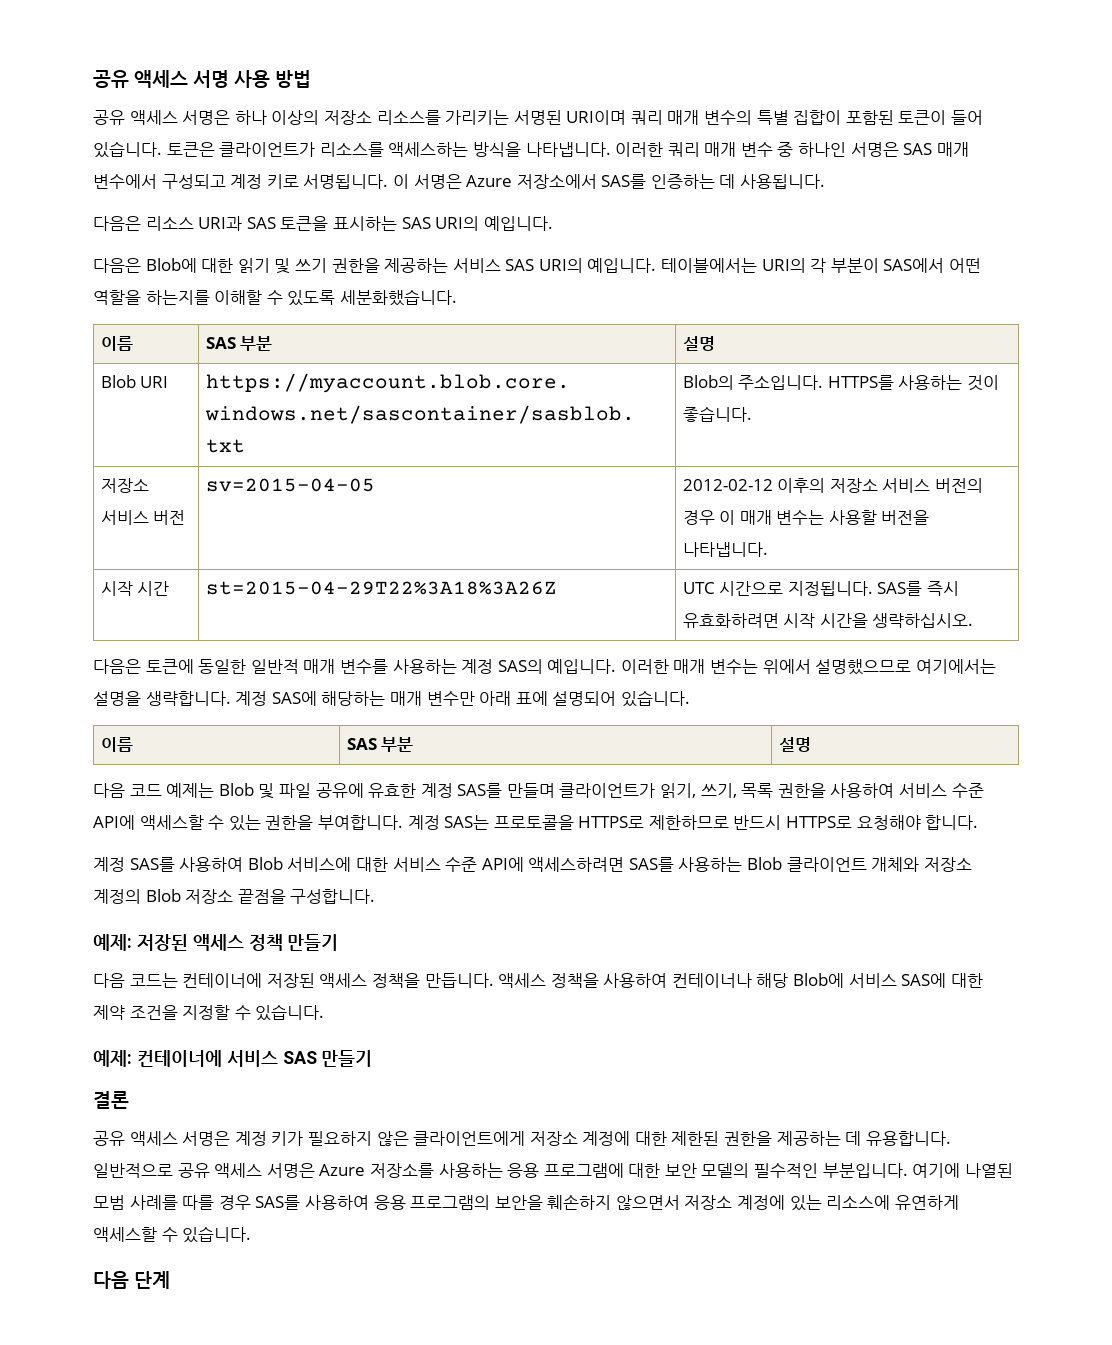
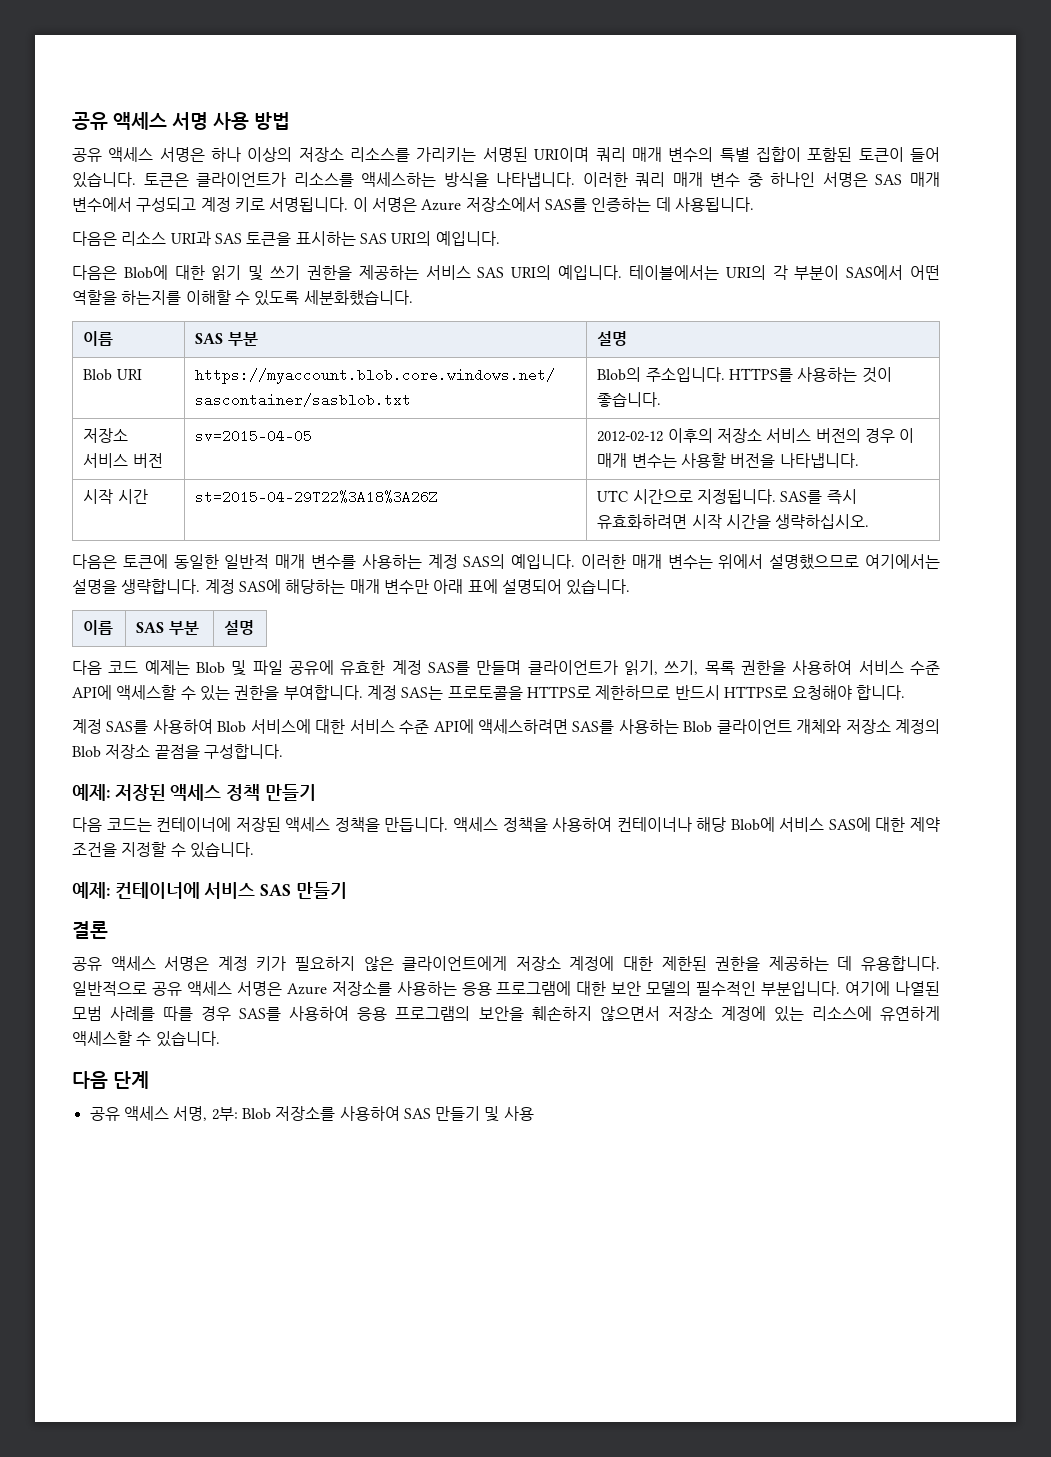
(170, 1280) none -> [89,1106,534,1122] // 공유 액세스 서명, 2부: Blob 저장소를 사용하여 SAS 만들기 및 사용

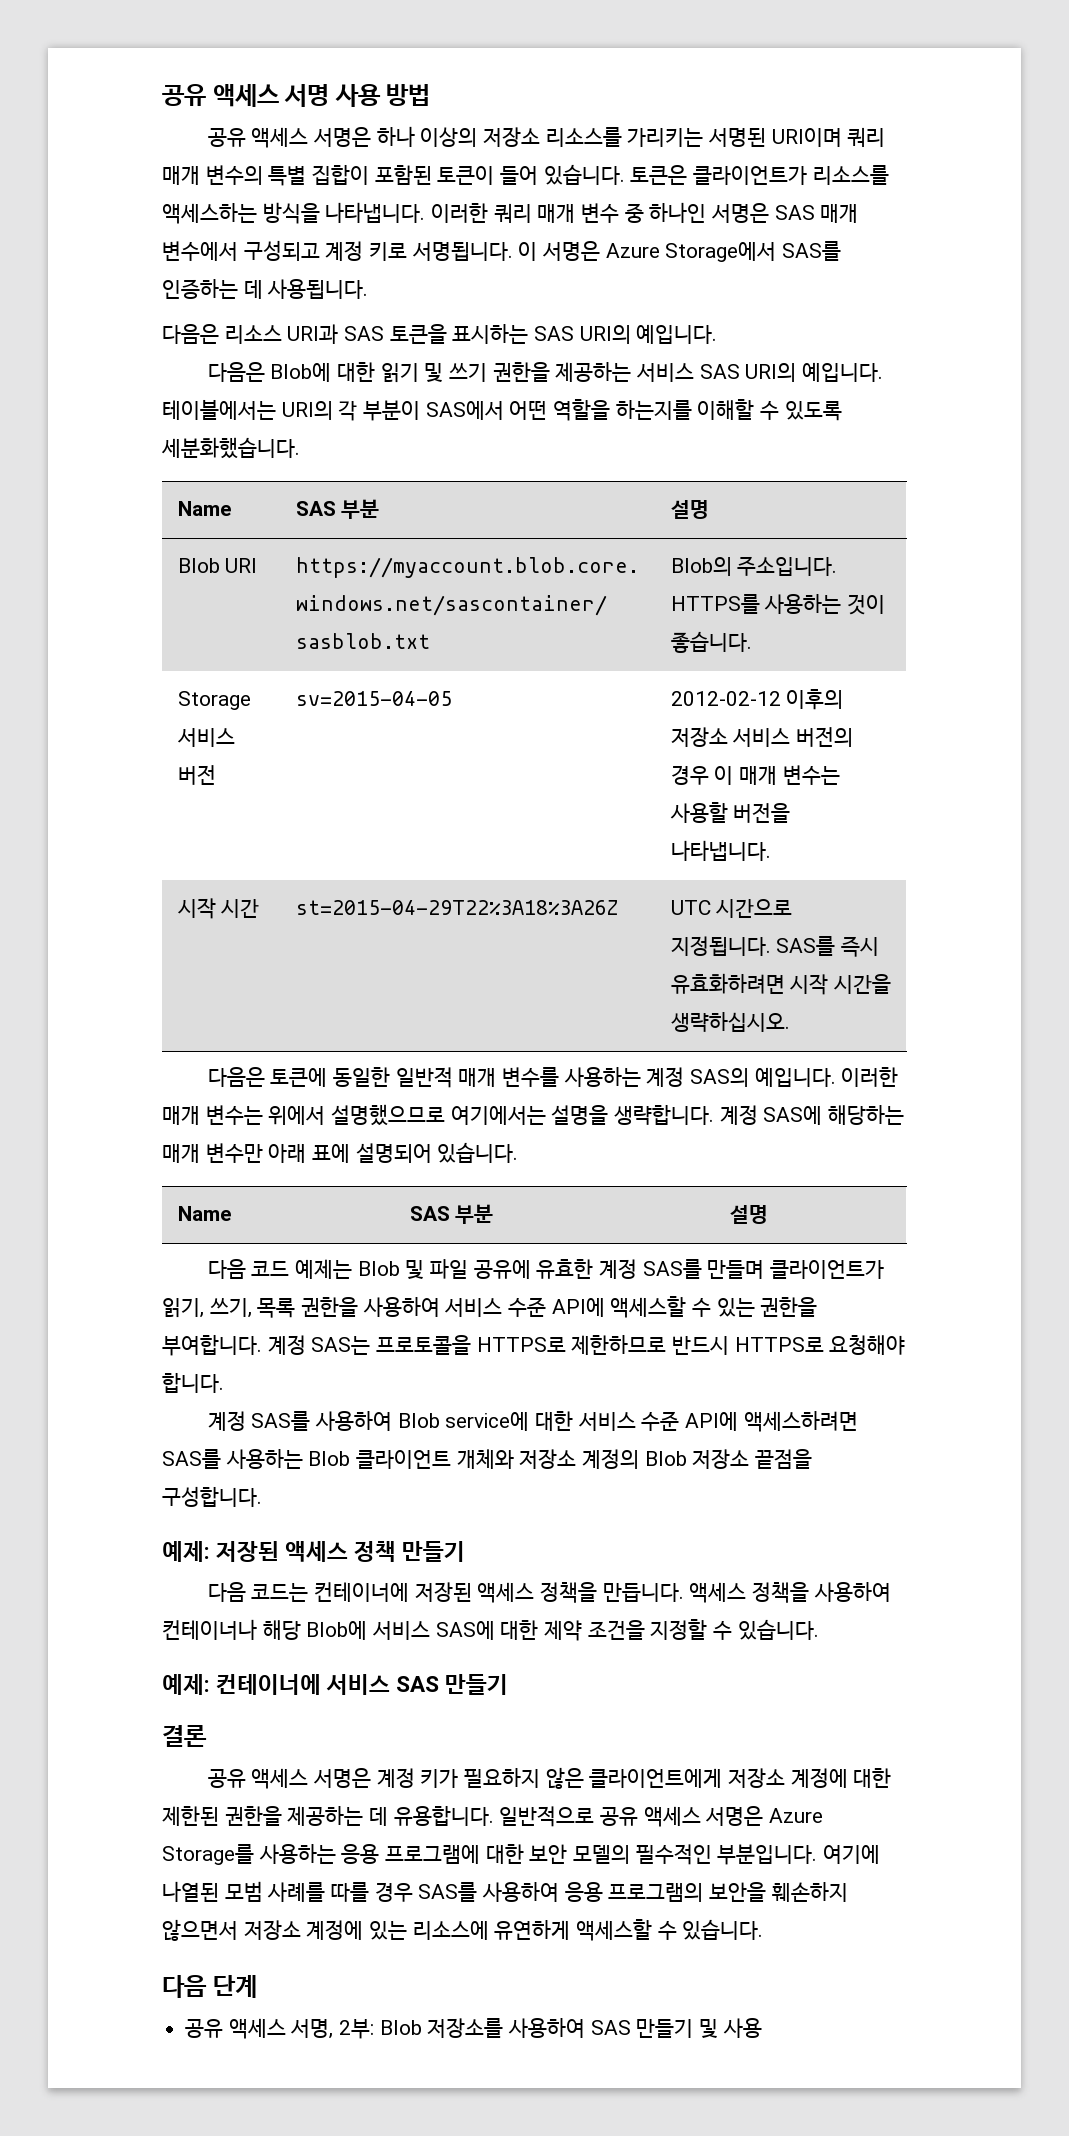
[465,197,541,212] 저장소에서 -> [665,242,777,262] Storage에서
[83,331,114,346] 이름 -> [177,501,231,516] Name
[83,428,129,443] 저장소 -> [177,691,251,710] Storage
[83,620,114,635] 이름 -> [177,1206,231,1221] Name
[250,719,311,734] 서비스에 -> [445,1412,530,1431] service에
[331,981,392,996] 저장소를 -> [162,1844,254,1865] Storage를

